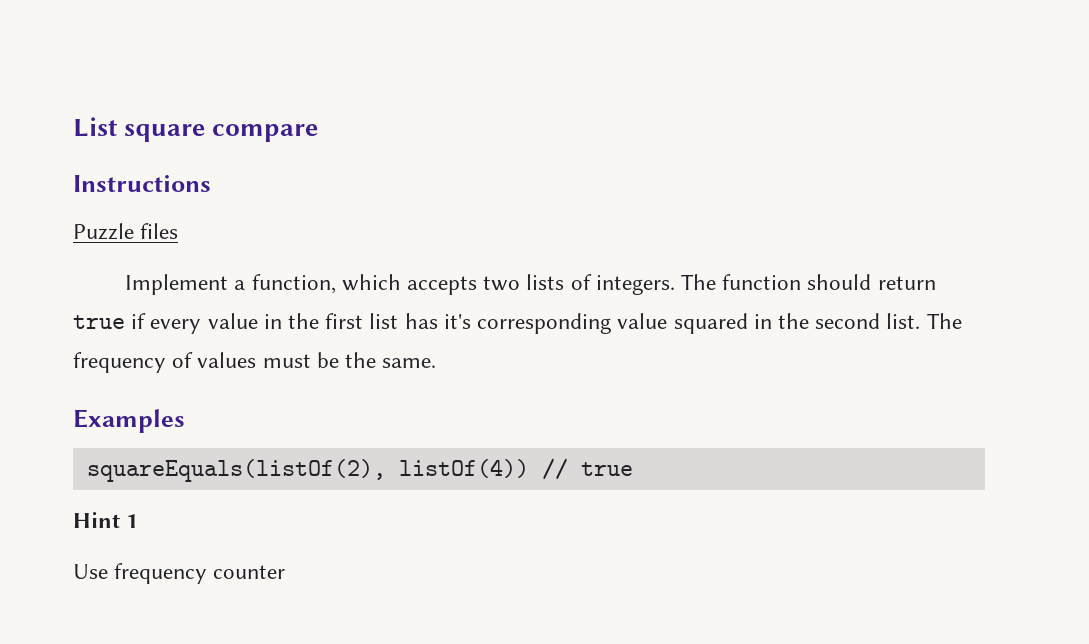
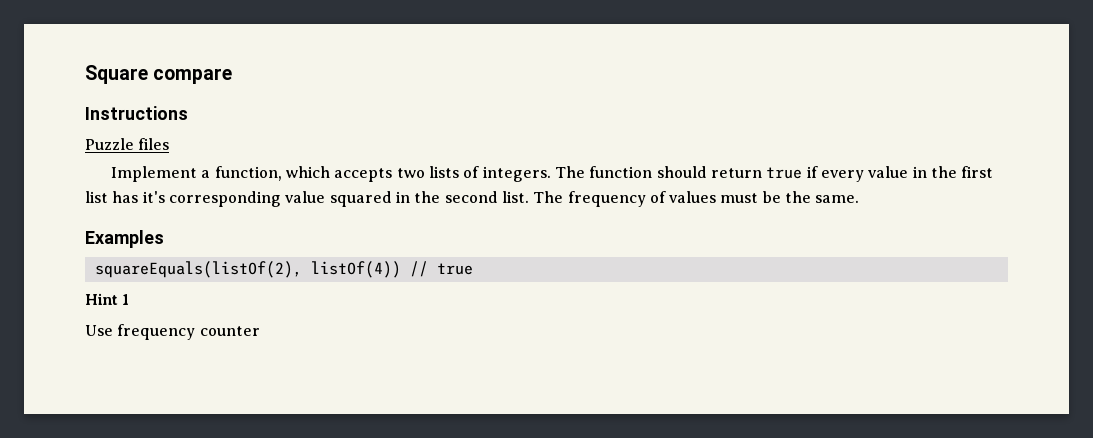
[73,117,206,142] List square -> [85,65,148,84] Square

